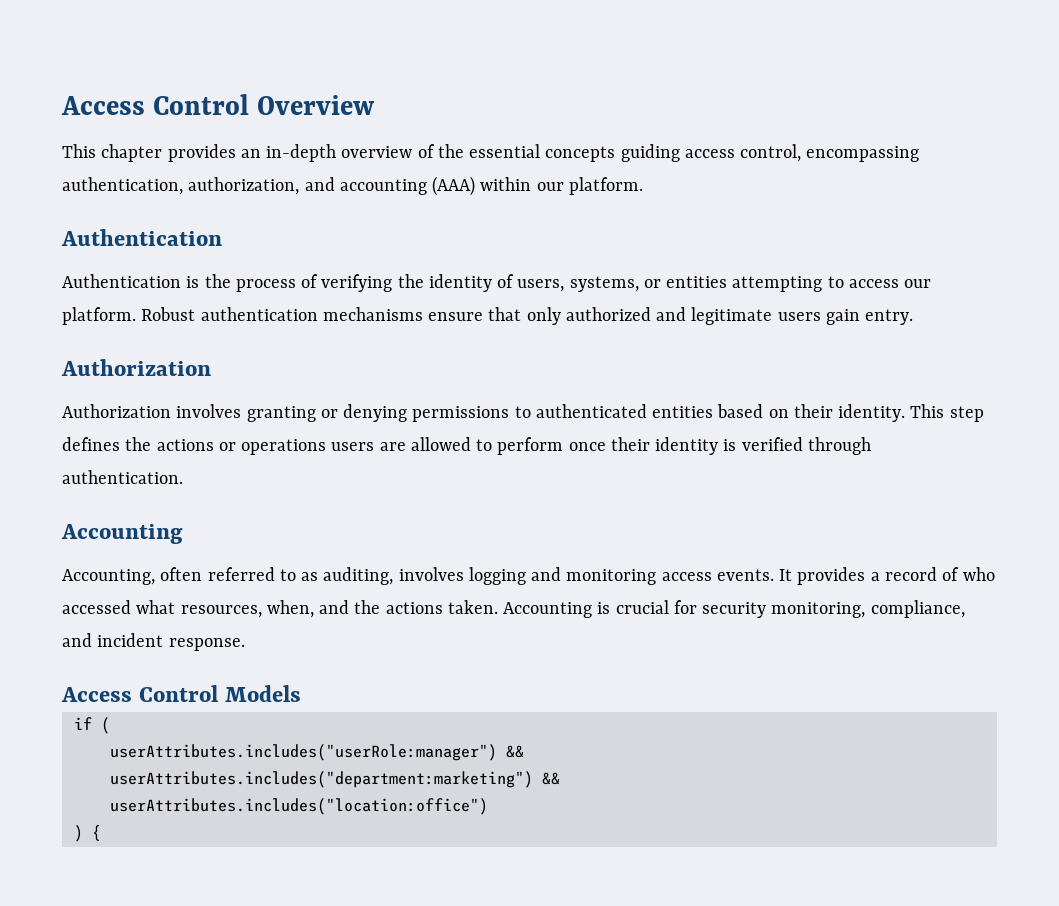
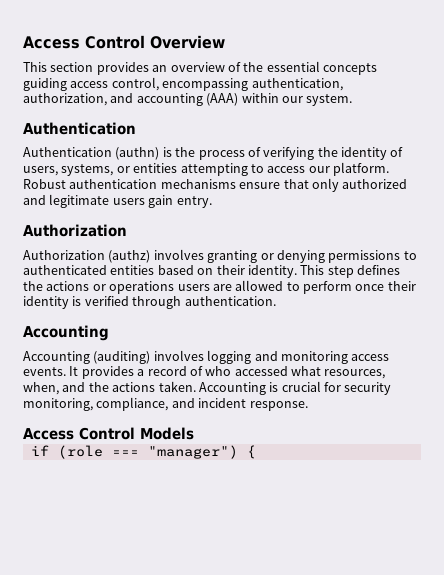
[101,144,163,162] chapter -> [50,62,94,72] section
[266,144,337,162] in-depth -> (168, 68) none
[568,177,643,195] platform. -> [306,94,353,106] system.
(181, 281) none -> [115,147,160,160] (authn)
(171, 411) none -> [108,250,151,263] (authz)
[62,567,394,585] Accounting, often referred to as auditing, -> [23,351,151,364] Accounting (auditing)
[100,717,110,734] [109,744,524,761] [109,771,560,788] [109,798,488,815] [73,825,83,842] ( // userAttributes.includes("userRole:manager") && // userAttributes.includes("department:marketing") && // userAttributes.includes("location:office") // ) -> [57,445,238,459] (role === "manager")

